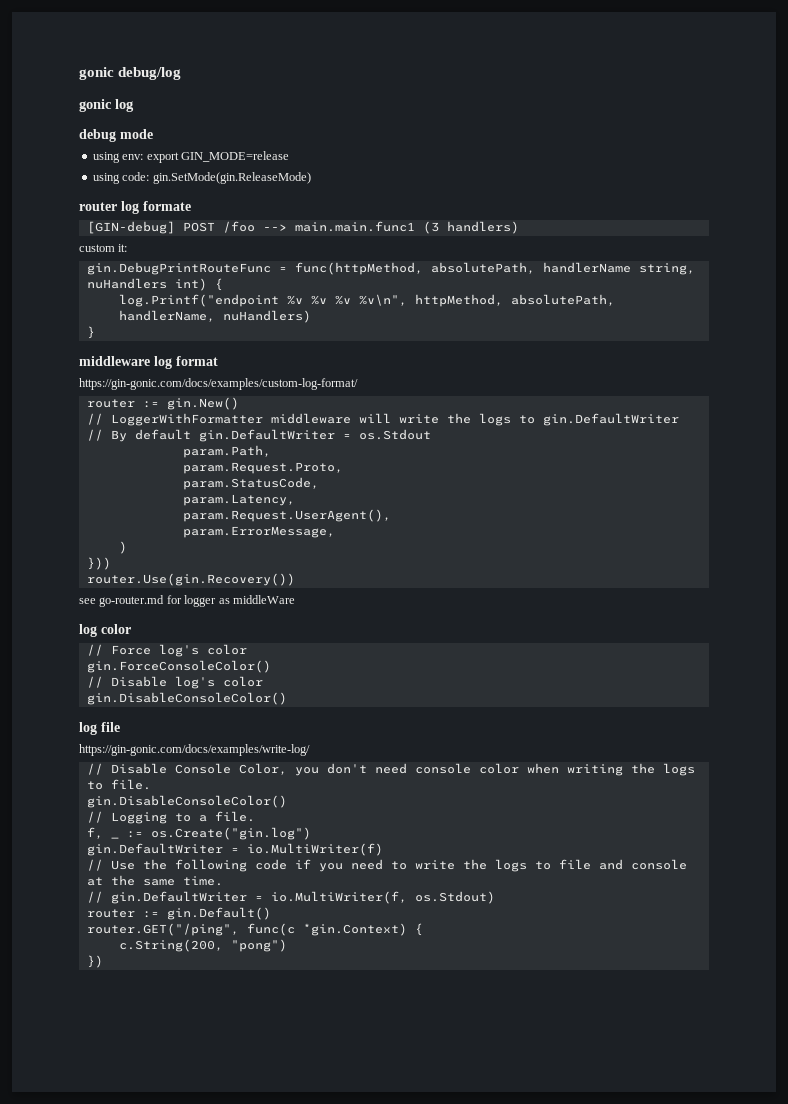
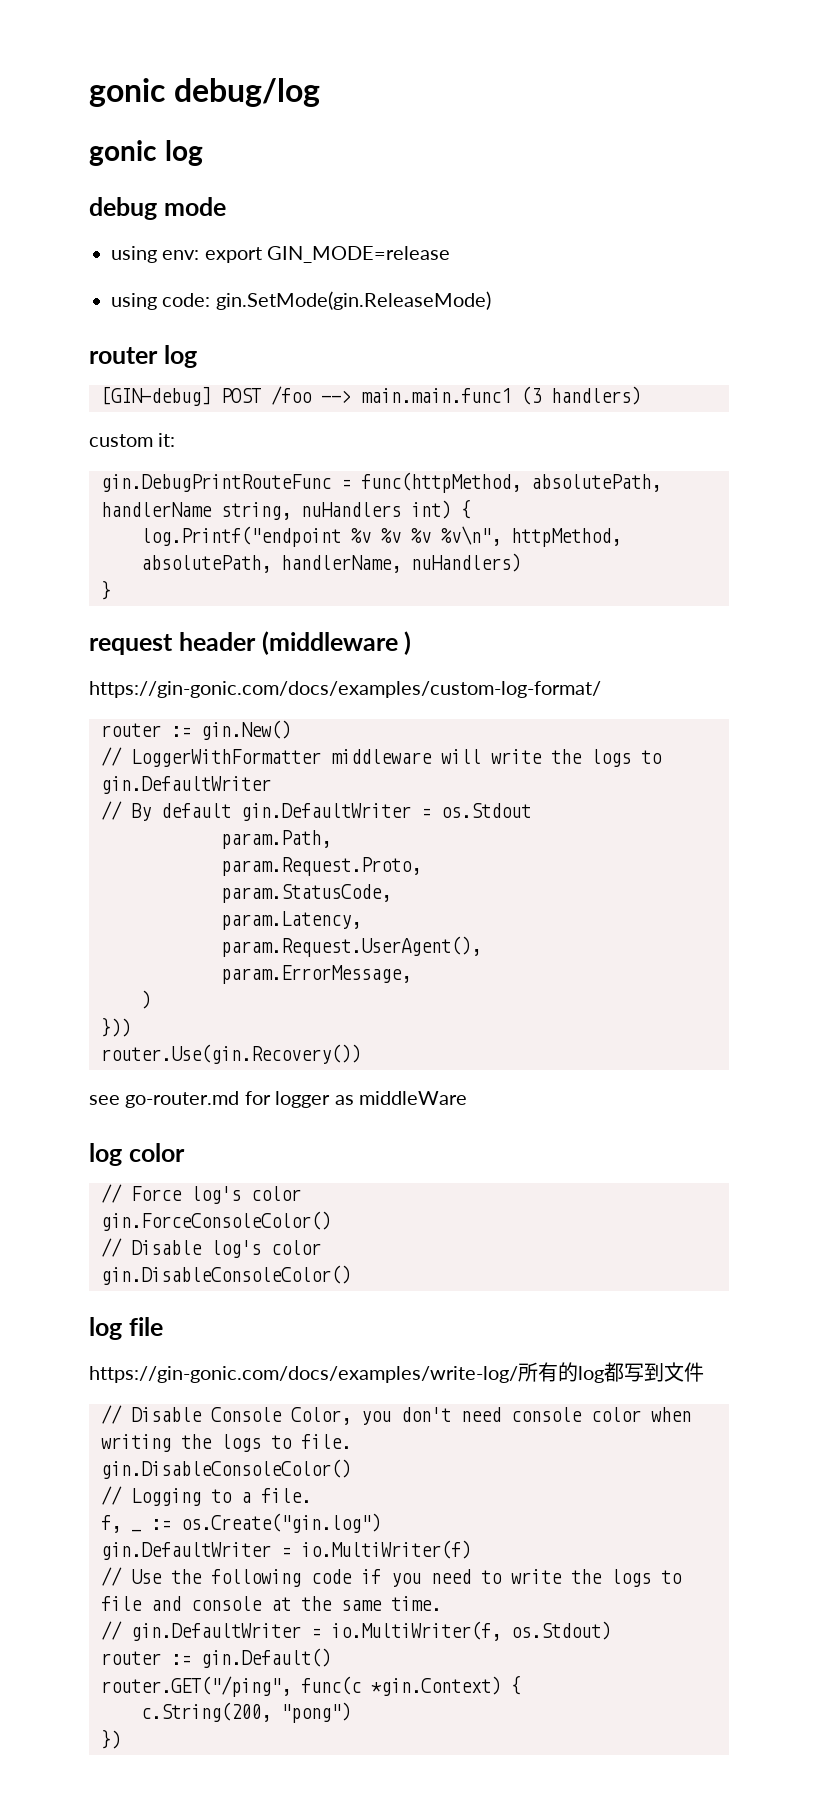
[143,201,191,211] formate -> (197, 356) none
[79,356,218,369] middleware log format -> [89,631,412,655] request header (middleware )
(310, 750) none -> [518,1362,704,1383] 所有的log都写到文件

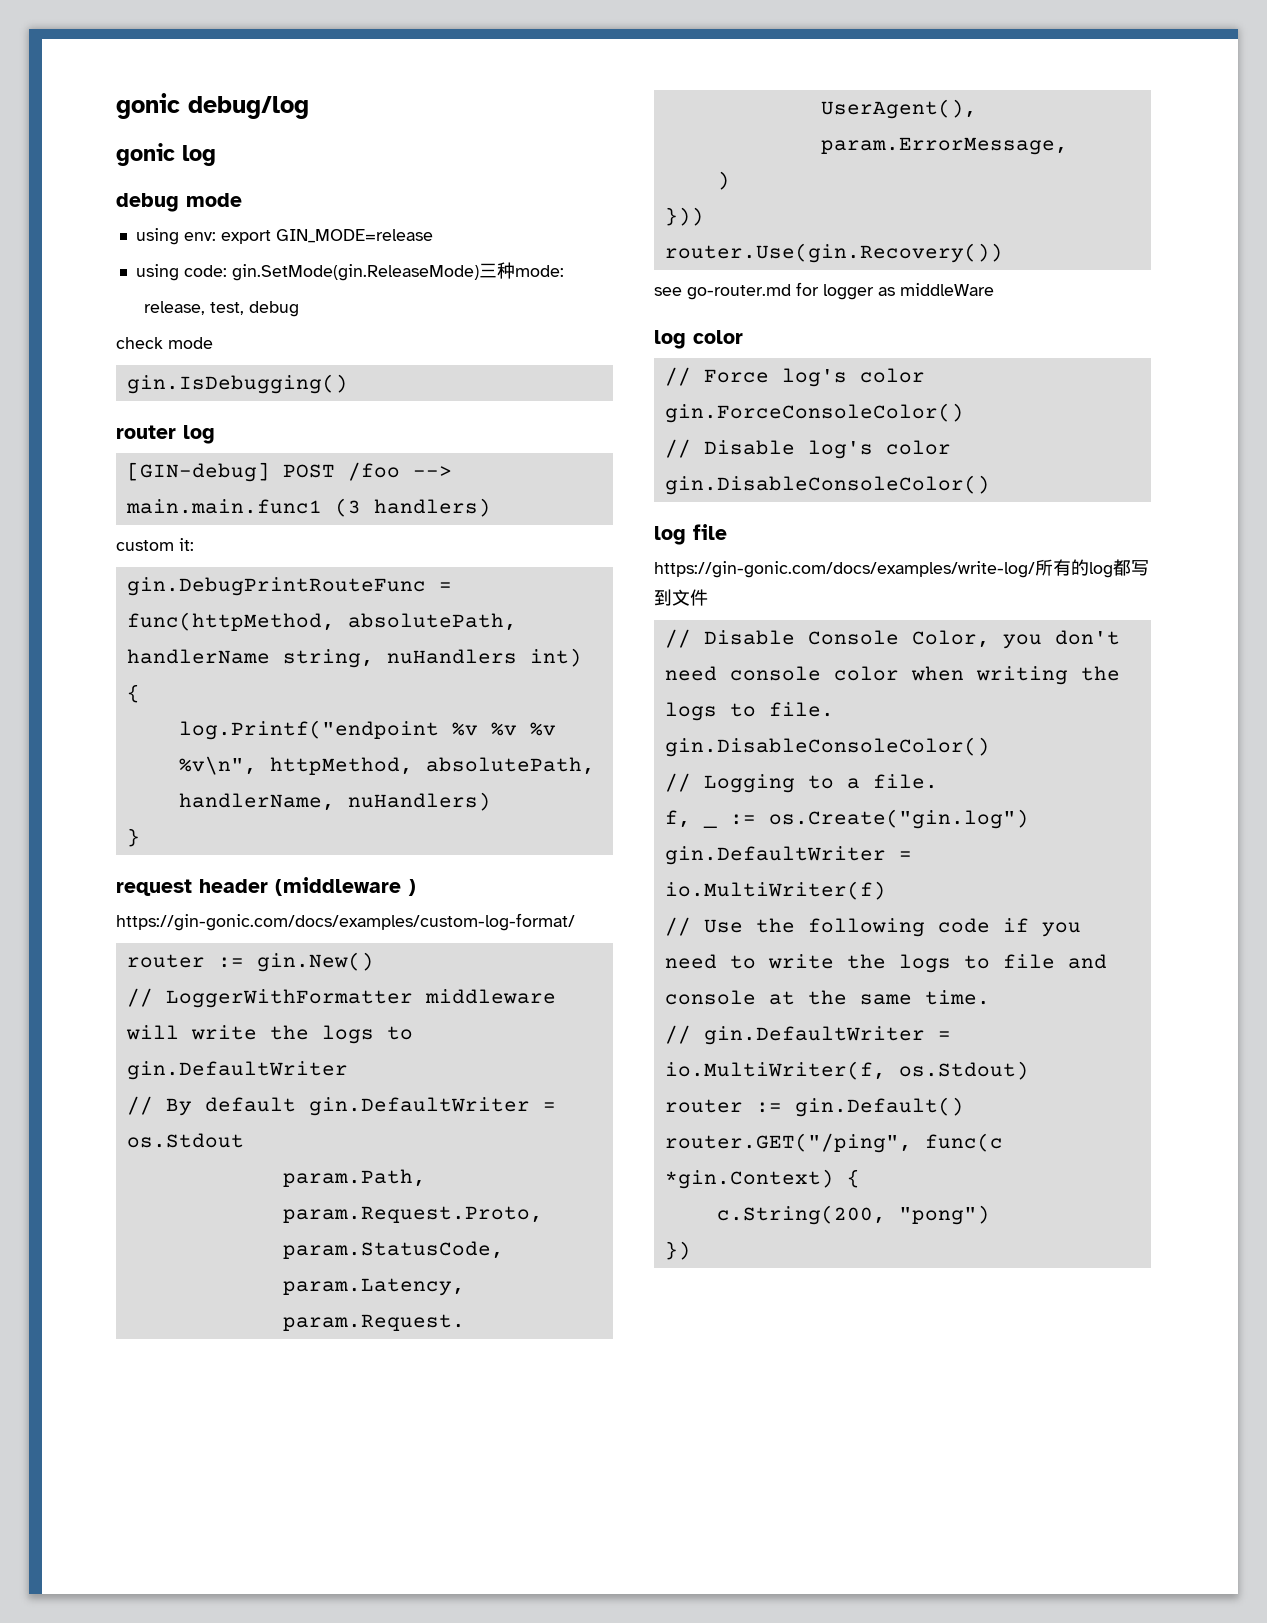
(491, 300) none -> [478,262,564,279] [143,301,299,317] [116,337,213,349] [126,374,348,394] 三种mode: // release, test, debug // check mode // gin.IsDebugging()

